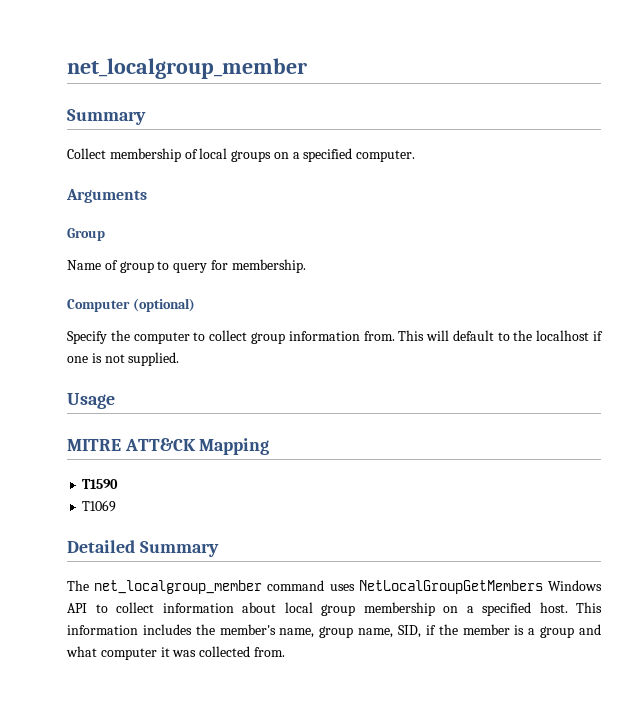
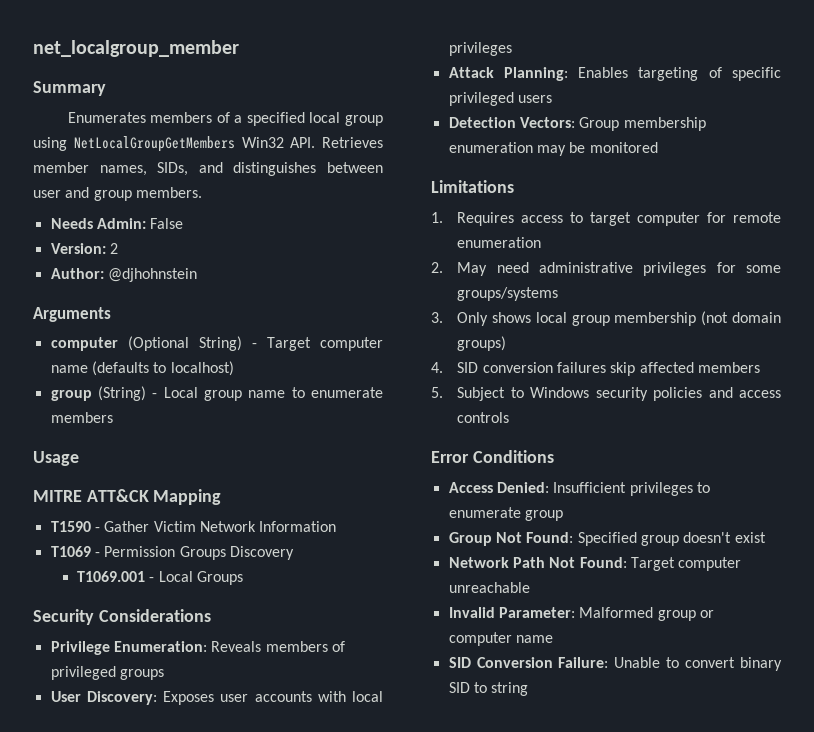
[67,148,416,162] [66,189,147,203] [67,228,105,241] [67,259,306,273] [67,298,195,312] [67,330,603,344] [67,352,180,366] Collect membership of local groups on a specified computer. // Arguments // Group // Name of group to query for membership. // Computer (optional) // Specify the computer to collect group information from. This will default to the localhost if one is not supplied. -> [67,112,383,126] [33,136,383,152] [33,162,383,176] [33,187,202,201] [50,218,184,229] [50,243,118,254] [50,268,197,282] [33,307,111,322] [50,336,384,351] [50,361,234,376] [50,386,383,401] [50,412,113,423] Enumerates members of a specified local group using NetLocalGroupGetMembers Win32 API. Retrieves member names, SIDs, and distinguishes between user and group members. // Needs Admin: False // Version: 2 // Author: @djhohnstein // Arguments // computer (Optional String) - Target computer name (defaults to localhost) // group (String) - Local group name to enumerate members
[82,500,117,512] [67,540,219,557] [67,580,602,594] [67,602,602,616] [67,624,601,638] [66,646,285,660] // T1069 // Detailed Summary // The net_localgroup_member command uses NetLocalGroupGetMembers Windows API to collect information about local group membership on a specified host. This information includes the member's name, group name, SID, if the member is a group and what computer it was collected from. -> [94,521,337,532] [50,546,294,560] [76,571,243,585] [33,609,211,625] [50,641,345,655] [50,666,164,680] [50,691,383,705] [448,42,512,56] [448,67,781,81] [448,92,552,106] [448,117,706,131] [448,142,658,156] [431,180,514,193] [431,212,781,226] [457,237,542,248] [431,262,782,276] [457,287,559,301] [431,311,781,326] [457,336,507,351] [431,362,760,376] [431,387,781,401] [457,412,510,423] [431,450,554,463] [448,482,710,496] [448,507,563,521] [448,532,766,546] [448,557,742,571] [448,582,530,593] [448,607,714,621] [448,632,553,646] [448,657,782,671] [448,682,529,696] - Gather Victim Network Information // T1069 - Permission Groups Discovery // T1069.001 - Local Groups // Security Considerations // Privilege Enumeration: Reveals members of privileged groups // User Discovery: Exposes user accounts with local privileges // Attack Planning: Enables targeting of specific privileged users // Detection Vectors: Group membership enumeration may be monitored // Limitations // 1. Requires access to target computer for remote enumeration // 2. May need administrative privileges for some groups/systems // 3. Only shows local group membership (not domain groups) // 4. SID conversion failures skip affected members // 5. Subject to Windows security policies and access controls // Error Conditions // Access Denied: Insufficient privileges to enumerate group // Group Not Found: Specified group doesn't exist // Network Path Not Found: Target computer unreachable // Invalid Parameter: Malformed group or computer name // SID Conversion Failure: Unable to convert binary SID to string

